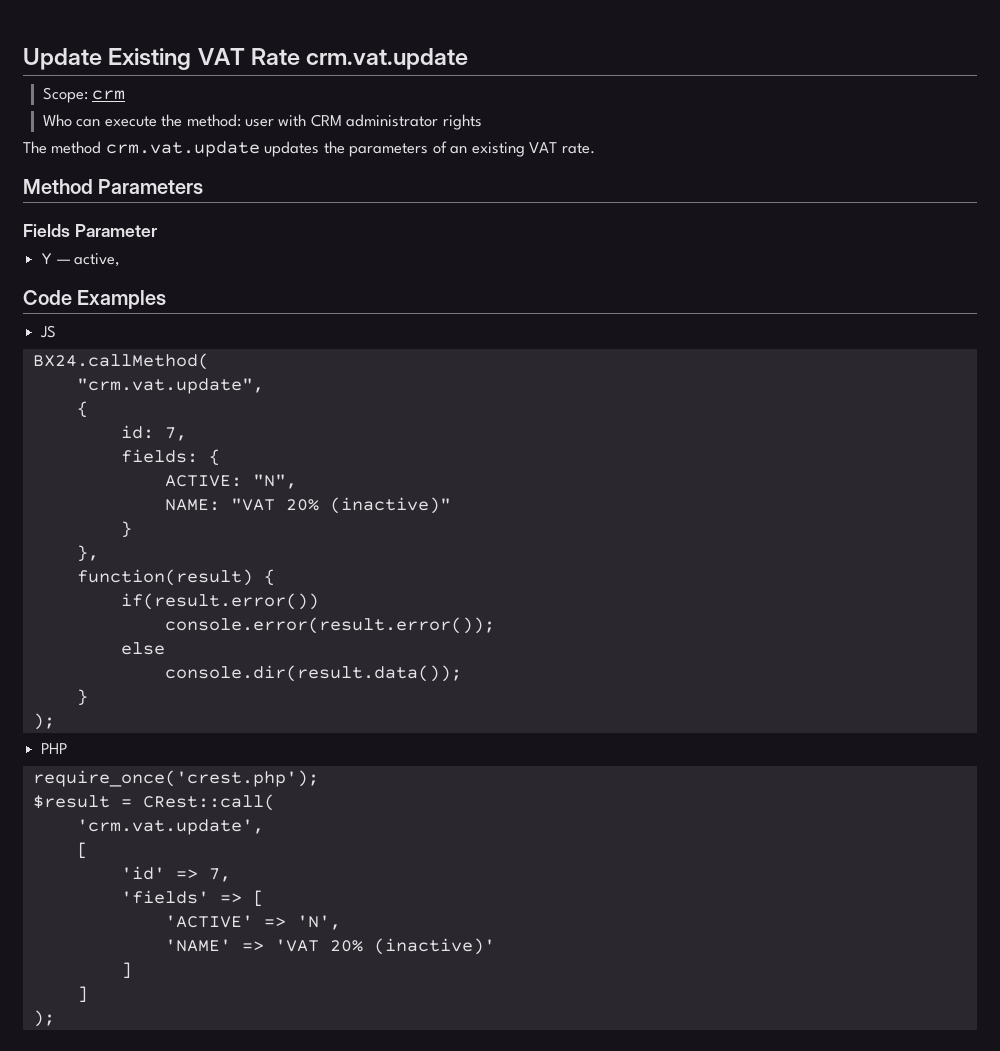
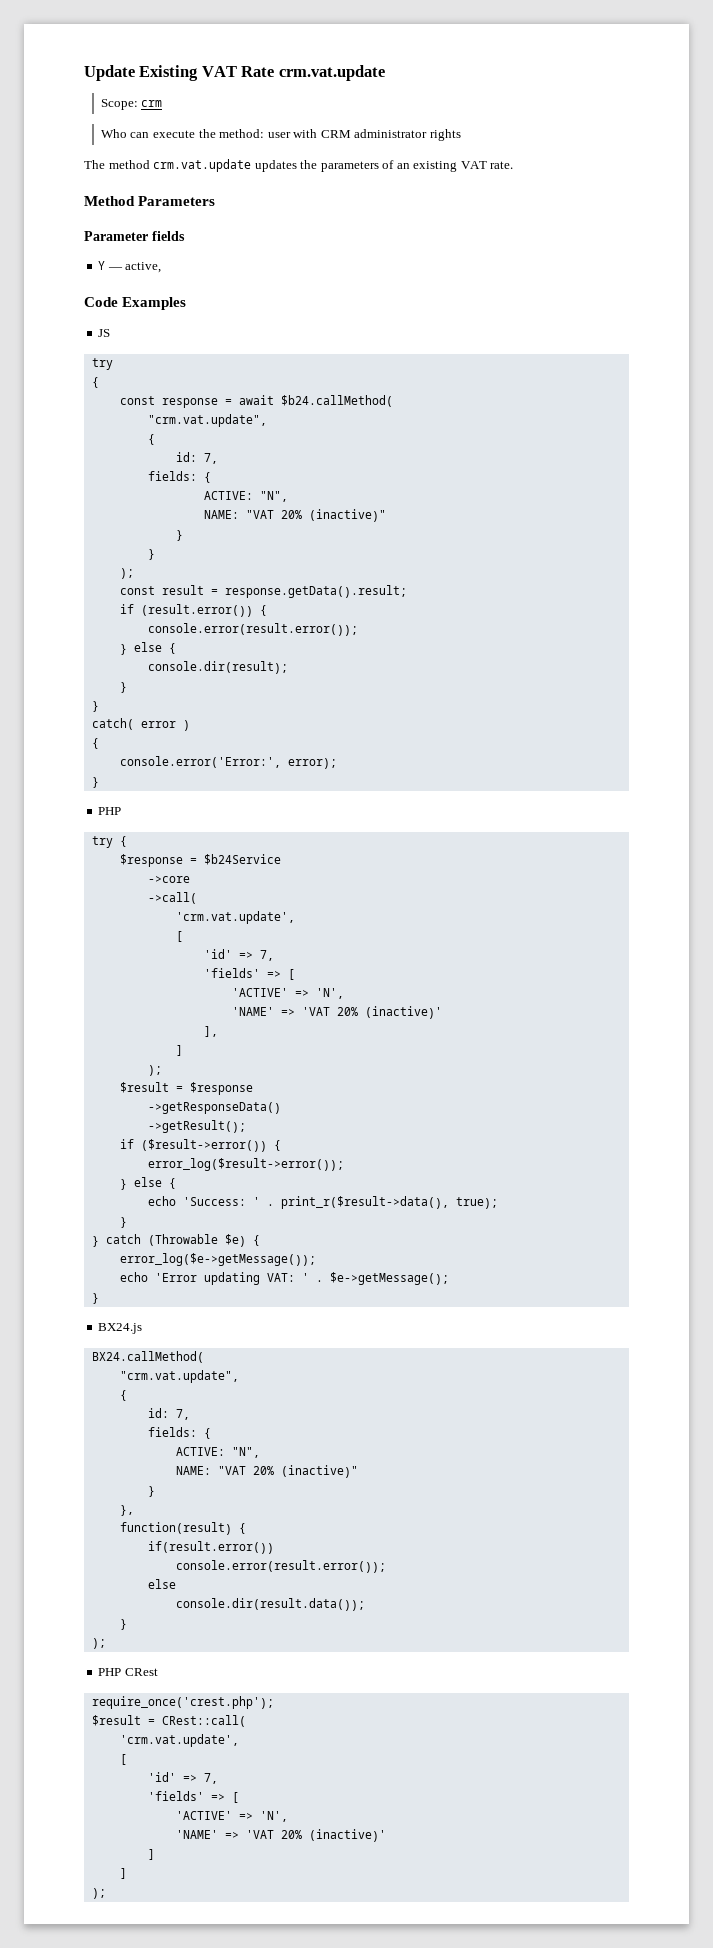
[23,224,70,237] Fields -> (216, 201) none
(157, 230) none -> [152,231,185,241] fields
(57, 331) none -> [91,358,113,370] [91,377,99,388] [119,395,393,408] [147,414,267,427] [147,434,155,445] [175,452,218,464] [147,471,211,483] [203,491,288,502] [203,509,386,522] [175,530,183,541] [147,549,155,560] [119,568,134,579] [119,585,407,598] [119,604,267,617] [147,623,358,636] [119,642,176,655] [147,661,288,674] [119,682,127,693] [91,701,99,712] [91,718,190,731] [91,738,99,749] [119,756,337,769] [91,777,99,788] [98,807,122,815] [91,836,127,848] [119,854,281,867] [147,876,190,883] [147,892,197,904] [175,911,295,924] [175,931,183,942] [203,949,274,961] [203,968,295,980] [231,988,344,999] [231,1006,442,1019] [203,1026,218,1037] [175,1045,183,1056] [147,1065,162,1076] [119,1082,253,1095] [147,1102,281,1114] [147,1120,246,1133] [119,1139,281,1152] [147,1158,344,1171] [119,1177,176,1190] [147,1196,498,1209] [119,1217,127,1228] [91,1234,260,1247] [119,1253,316,1266] [119,1272,449,1285] [91,1293,99,1304] [98,1323,143,1334] // try // { // const response = await $b24.callMethod( // "crm.vat.update", // { // id: 7, // fields: { // ACTIVE: "N", // NAME: "VAT 20% (inactive)" // } // } // ); // const result = response.getData().result; // if (result.error()) { // console.error(result.error()); // } else { // console.dir(result); // } // } // catch( error ) // { // console.error('Error:', error); // } // PHP // try { // $response = $b24Service // ->core // ->call( // 'crm.vat.update', // [ // 'id' => 7, // 'fields' => [ // 'ACTIVE' => 'N', // 'NAME' => 'VAT 20% (inactive)' // ], // ] // ); // $result = $response // ->getResponseData() // ->getResult(); // if ($result->error()) { // error_log($result->error()); // } else { // echo 'Success: ' . print_r($result->data(), true); // } // } catch (Throwable $e) { // error_log($e->getMessage()); // echo 'Error updating VAT: ' . $e->getMessage(); // } // BX24.js
(68, 748) none -> [124,1668,158,1676] CRest

